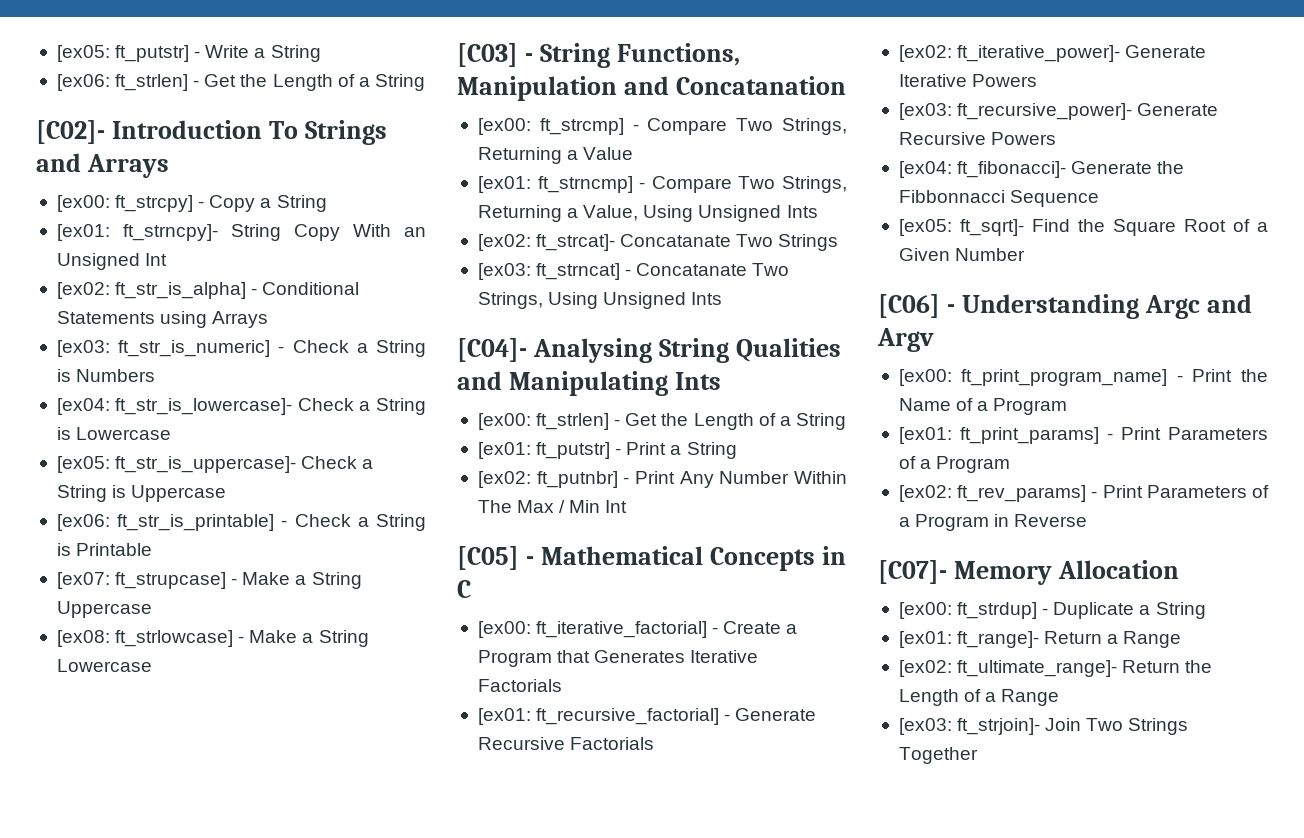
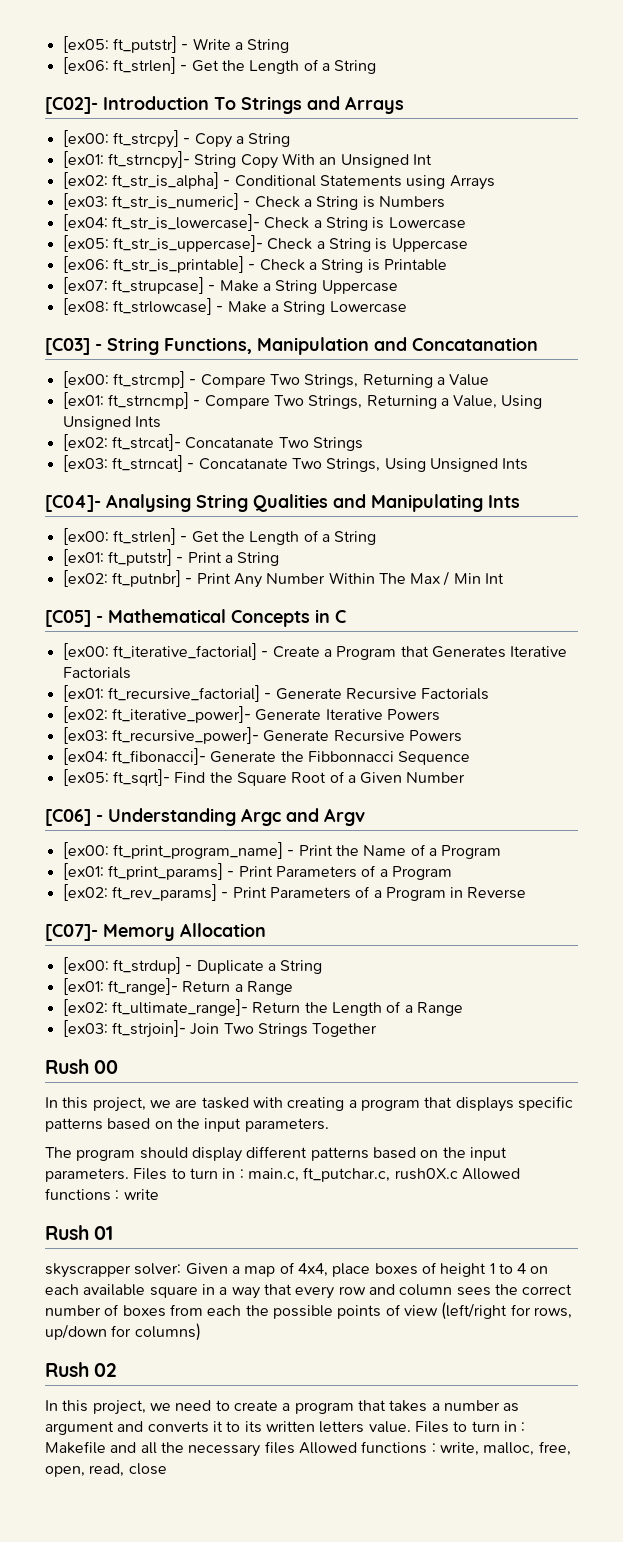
(978, 755) none -> [45,1059,119,1074] [45,1096,573,1112] [45,1118,329,1132] [45,1146,507,1162] [45,1167,520,1182] [45,1188,159,1201] [45,1225,114,1240] [45,1262,549,1278] [45,1284,573,1299] [45,1302,572,1320] [45,1323,201,1341] [45,1362,117,1377] [45,1400,520,1415] [45,1421,526,1435] [45,1441,571,1457] [45,1463,167,1477] // Rush 00 // In this project, we are tasked with creating a program that displays specific patterns based on the input parameters. // The program should display different patterns based on the input parameters. Files to turn in : main.c, ft_putchar.c, rush0X.c Allowed functions : write // Rush 01 // skyscrapper solver: Given a map of 4x4, place boxes of height 1 to 4 on each available square in a way that every row and column sees the correct number of boxes from each the possible points of view (left/right for rows, up/down for columns) // Rush 02 // In this project, we need to create a program that takes a number as argument and converts it to its written letters value. Files to turn in : Makefile and all the necessary files Allowed functions : write, malloc, free, open, read, close

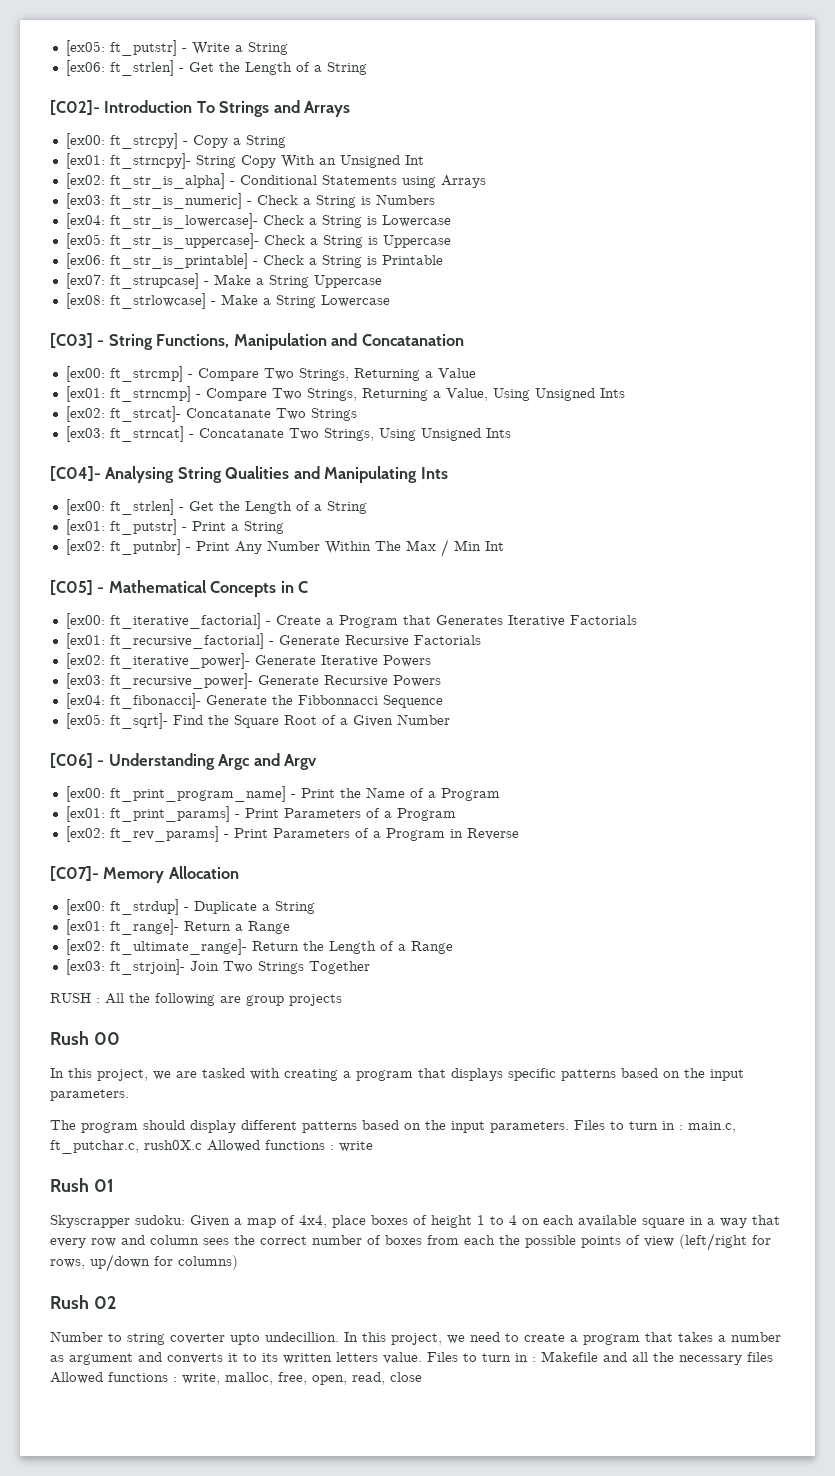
(378, 1030) none -> [50,993,342,1006] // RUSH : All the following are group projects
[45,1263,182,1278] skyscrapper solver: -> [50,1215,185,1228] Skyscrapper sudoku:
(117, 1370) none -> [50,1331,339,1345] Number to string coverter upto undecillion.

